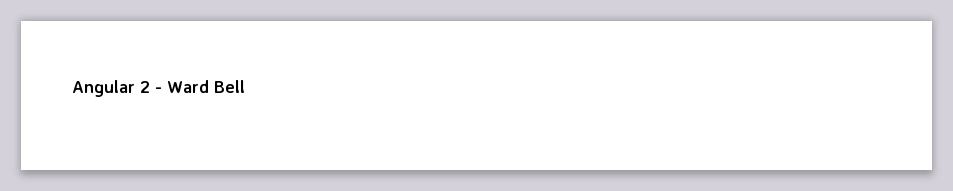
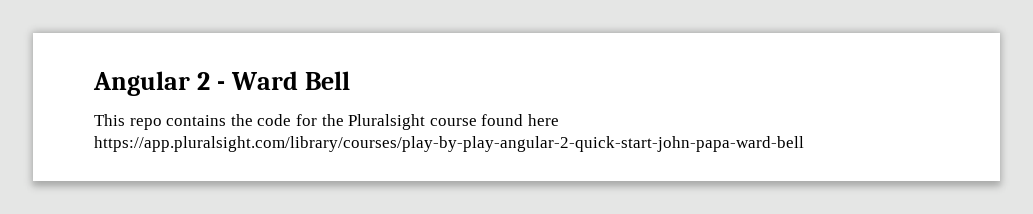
(245, 86) none -> [94,114,559,130] [94,136,804,152] // This repo contains the code for the Pluralsight course found here https://app.pluralsight.com/library/courses/play-by-play-angular-2-quick-start-john-papa-ward-bell

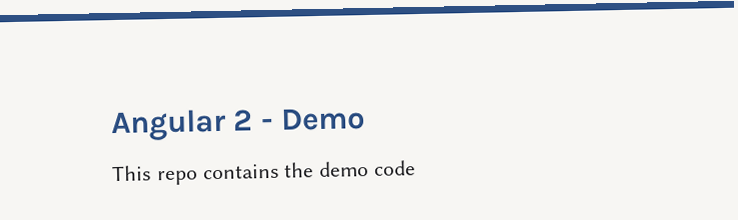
[230,71,350,90] Ward Bell -> [280,107,367,131] Demo
[257,114,559,130] [94,136,804,152] code for the Pluralsight course found here https://app.pluralsight.com/library/courses/play-by-play-angular-2-quick-start-john-papa-ward-bell -> [319,160,417,177] demo code

